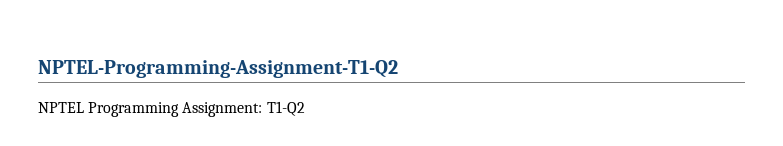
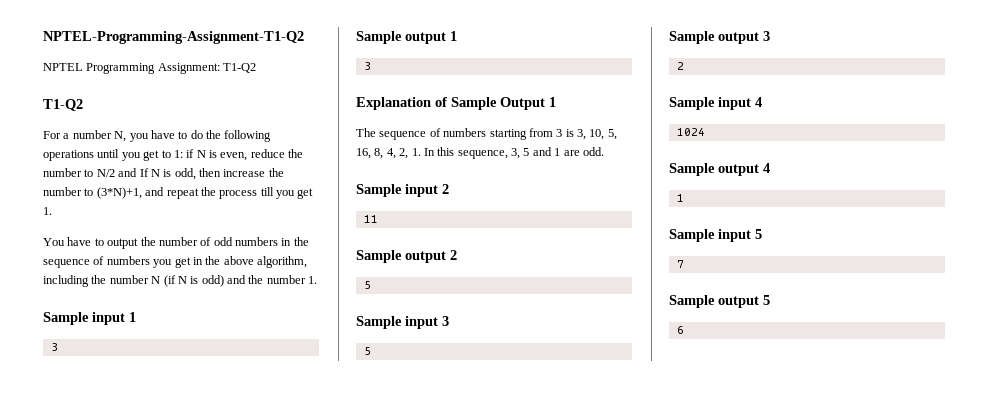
(305, 108) none -> [43,99,83,111] [43,130,272,142] [43,149,304,161] [43,168,284,180] [43,187,314,199] [43,207,52,215] [43,237,309,249] [43,256,307,268] [43,275,318,287] [43,312,136,325] [50,343,58,351] [356,31,457,44] [363,62,371,70] [356,97,556,110] [356,128,617,140] [356,147,604,159] [356,184,449,197] [363,215,378,223] [356,250,457,263] [363,281,371,289] [356,316,449,329] [363,347,371,355] [669,31,770,44] [676,62,684,70] [669,97,762,110] [676,128,705,136] [669,163,770,176] [676,194,684,202] [669,229,762,242] [676,260,684,268] [669,295,770,308] [676,326,684,334] // T1-Q2 // For a number N, you have to do the following operations until you get to 1: if N is even, reduce the number to N/2 and If N is odd, then increase the number to (3*N)+1, and repeat the process till you get 1. // You have to output the number of odd numbers in the sequence of numbers you get in the above algorithm, including the number N (if N is odd) and the number 1. // Sample input 1 // 3 // Sample output 1 // 3 // Explanation of Sample Output 1 // The sequence of numbers starting from 3 is 3, 10, 5, 16, 8, 4, 2, 1. In this sequence, 3, 5 and 1 are odd. // Sample input 2 // 11 // Sample output 2 // 5 // Sample input 3 // 5 // Sample output 3 // 2 // Sample input 4 // 1024 // Sample output 4 // 1 // Sample input 5 // 7 // Sample output 5 // 6

